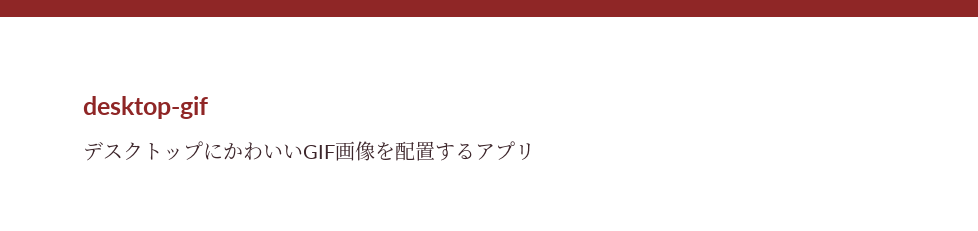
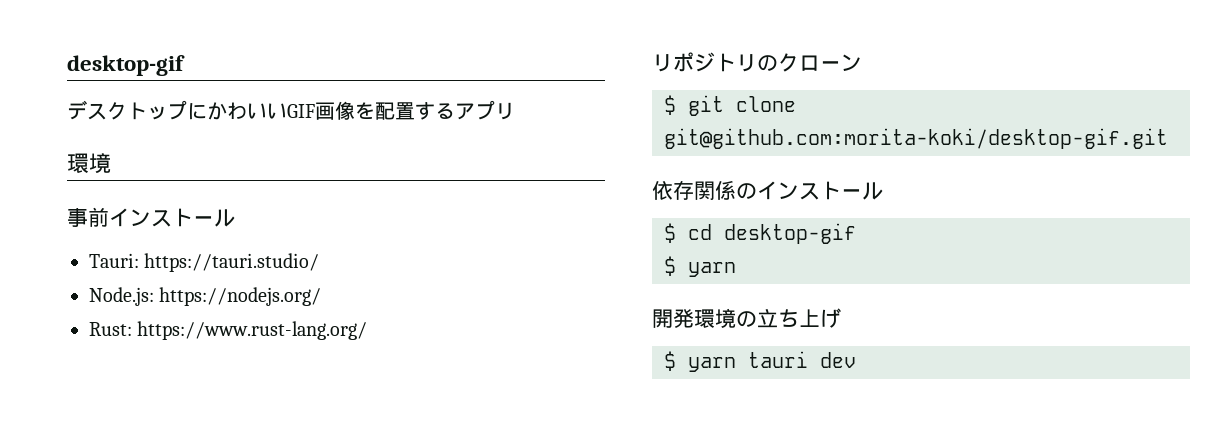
(535, 151) none -> [67,153,111,174] [67,207,235,227] [89,253,320,272] [89,287,322,306] [89,321,368,340] [652,52,862,72] [664,95,796,116] [664,128,1168,149] [652,180,883,200] [664,223,856,244] [664,256,736,277] [652,308,841,328] [664,351,856,372] // 環境 // 事前インストール // Tauri: https://tauri.studio/ // Node.js: https://nodejs.org/ // Rust: https://www.rust-lang.org/ // リポジトリのクローン // $ git clone git@github.com:morita-koki/desktop-gif.git // 依存関係のインストール // $ cd desktop-gif // $ yarn // 開発環境の立ち上げ // $ yarn tauri dev

